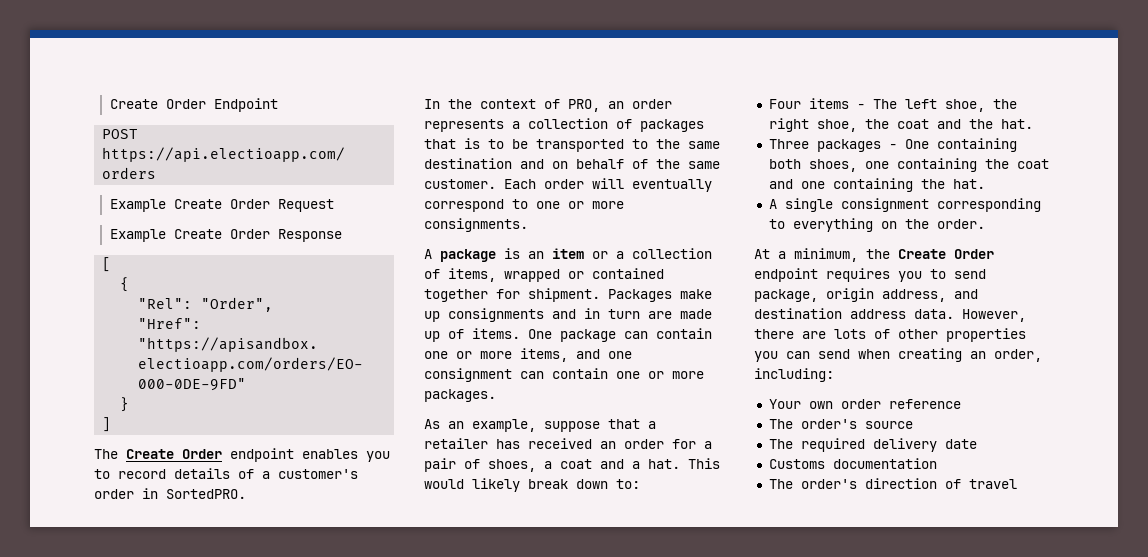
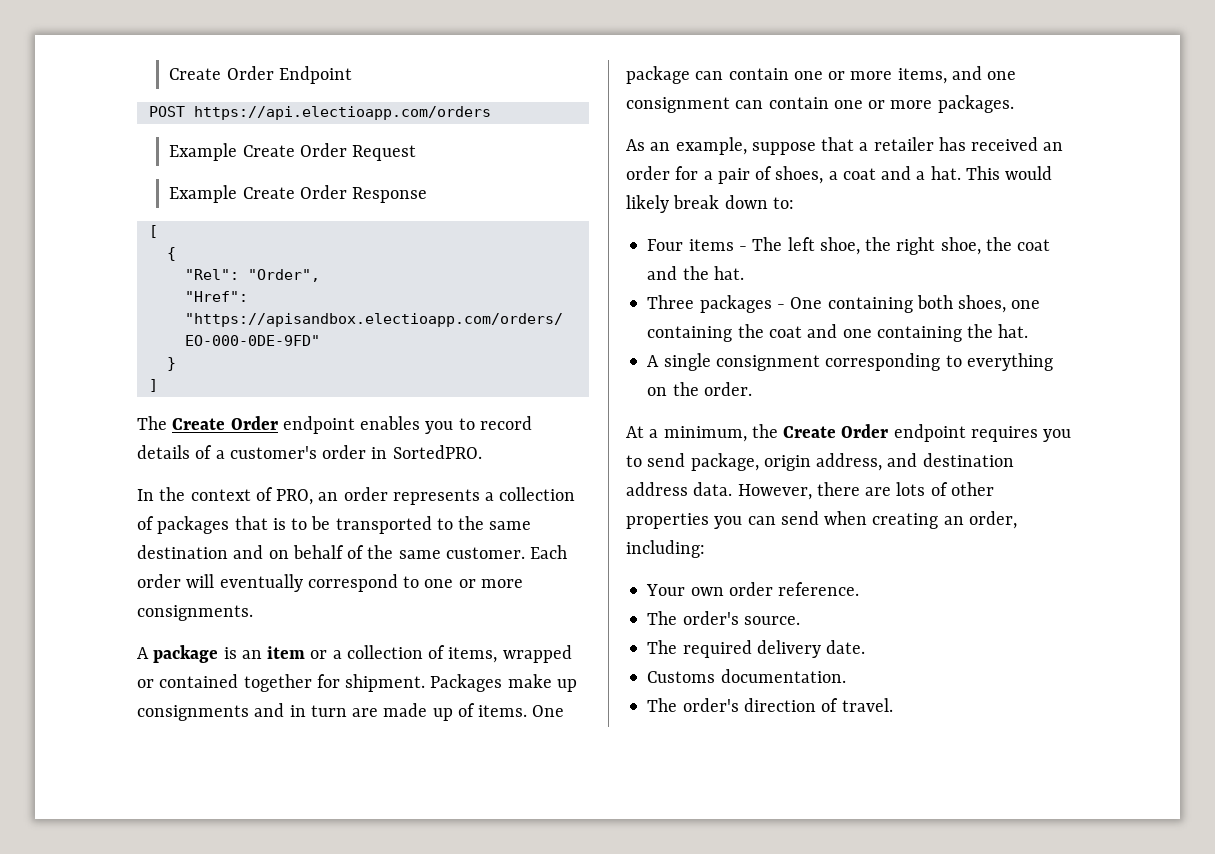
[888,399,961,409] [768,419,913,429] reference // The order's source -> [778,582,860,596] [647,611,800,625] reference. // The order's source.
[944,439,977,449] date -> [826,640,866,654] date.
[832,458,937,469] documentation -> [720,669,846,683] documentation.
[968,479,1017,489] travel -> [841,698,893,712] travel.

